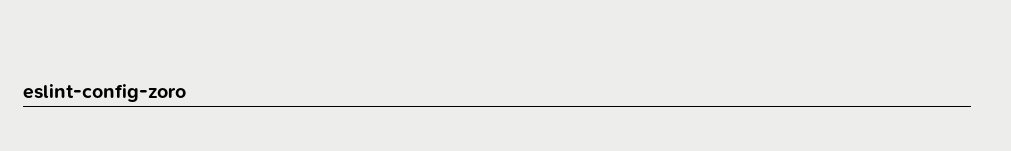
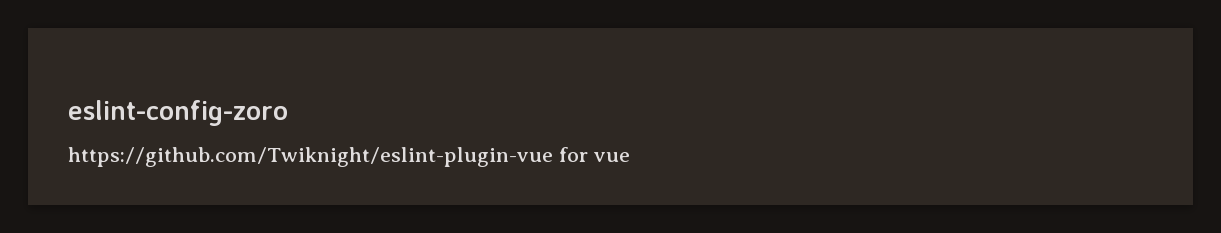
(186, 93) none -> [68,147,630,167] // https://github.com/Twiknight/eslint-plugin-vue for vue

